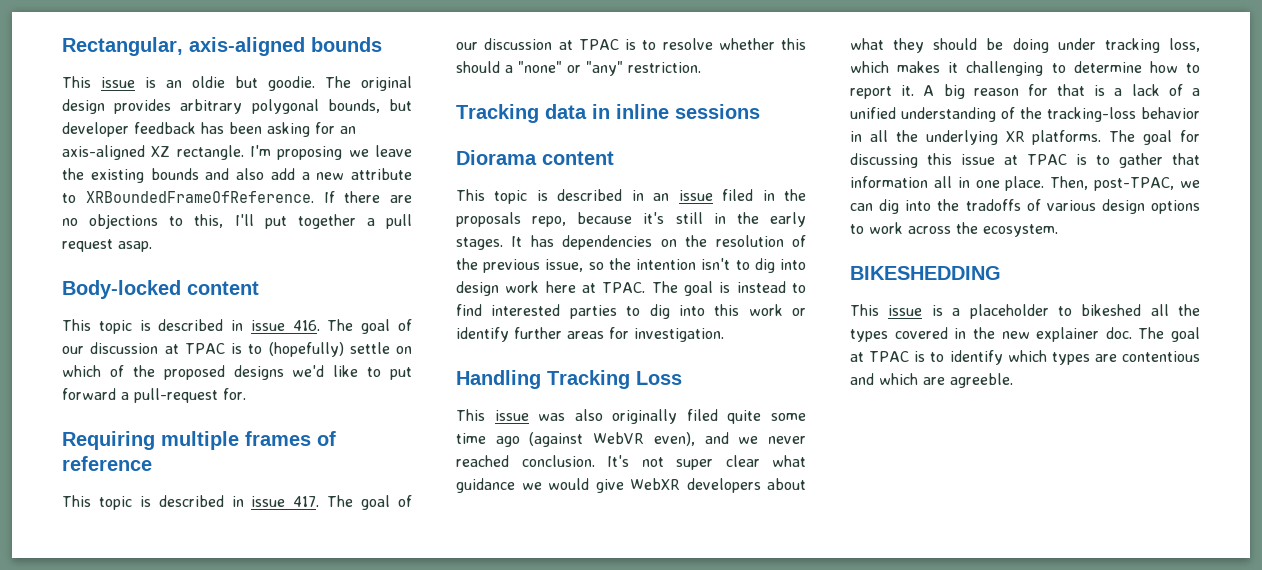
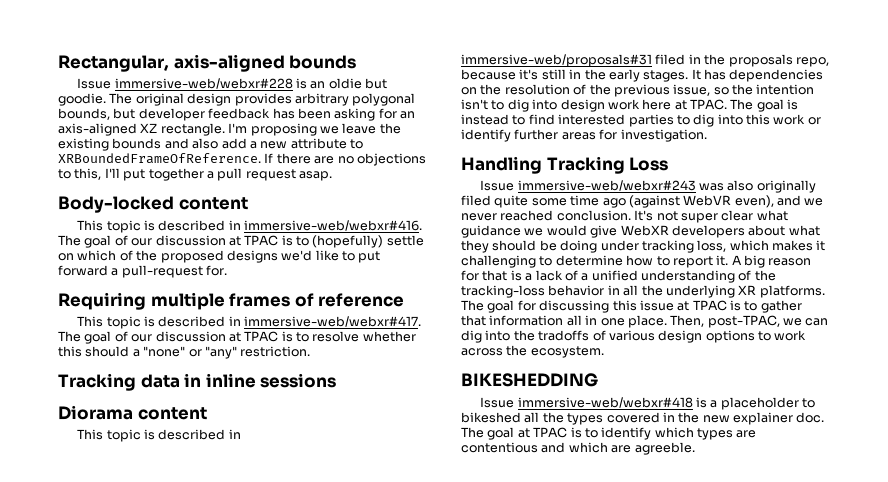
[62,76,135,88] This issue -> [77,78,293,89] Issue immersive-web/webxr#228
[250,320,320,331] issue 416. -> [244,220,423,231] immersive-web/webxr#416.
[251,496,320,507] issue 417. -> [244,316,422,327] immersive-web/webxr#417.
[653,190,713,201] an issue -> [461,54,652,67] immersive-web/proposals#31
[456,409,529,421] This issue -> [480,180,696,191] Issue immersive-web/webxr#243
[850,304,923,316] This issue -> [480,397,693,408] Issue immersive-web/webxr#418

